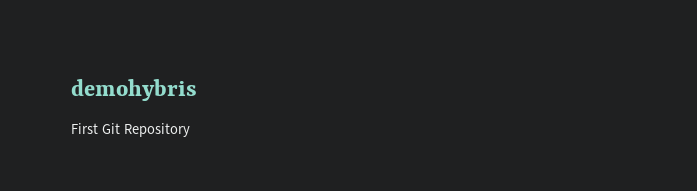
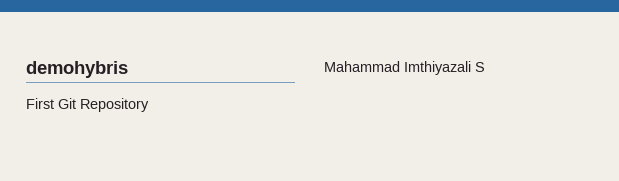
(190, 130) none -> [324,61,485,75] // Mahammad Imthiyazali S

